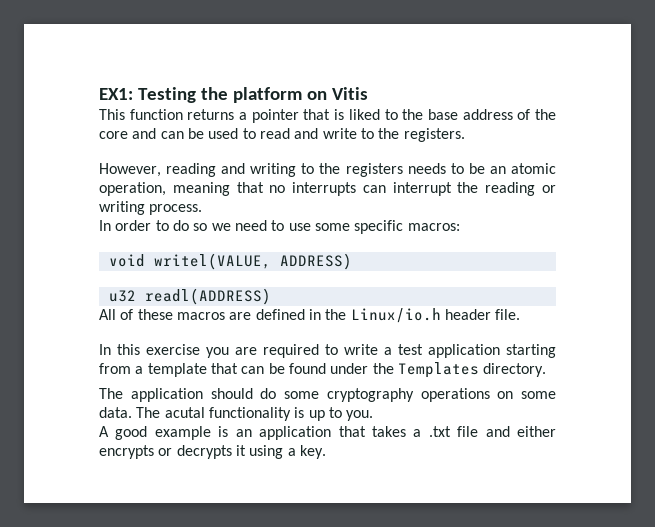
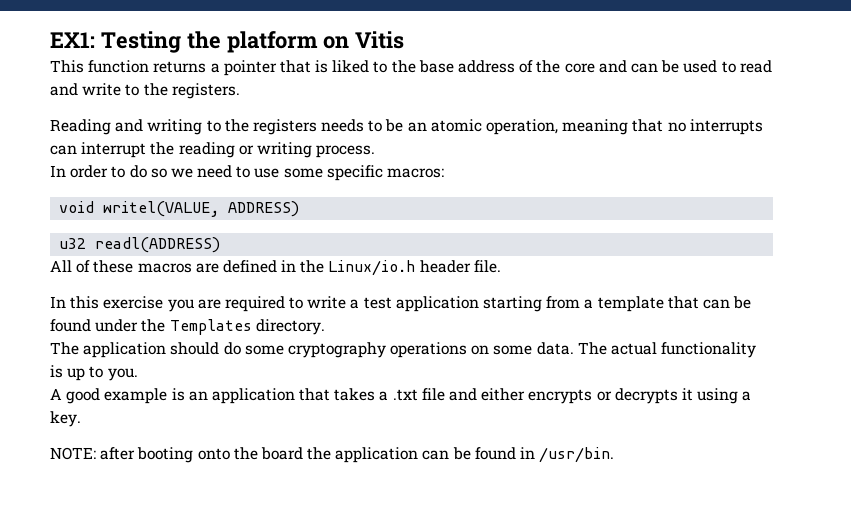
[99,163,217,177] However, reading -> [50,119,111,135] Reading
[164,407,205,418] acutal -> [611,342,658,355] actual
(326, 452) none -> [50,447,615,463] // NOTE: after booting onto the board the application can be found in /usr/bin.

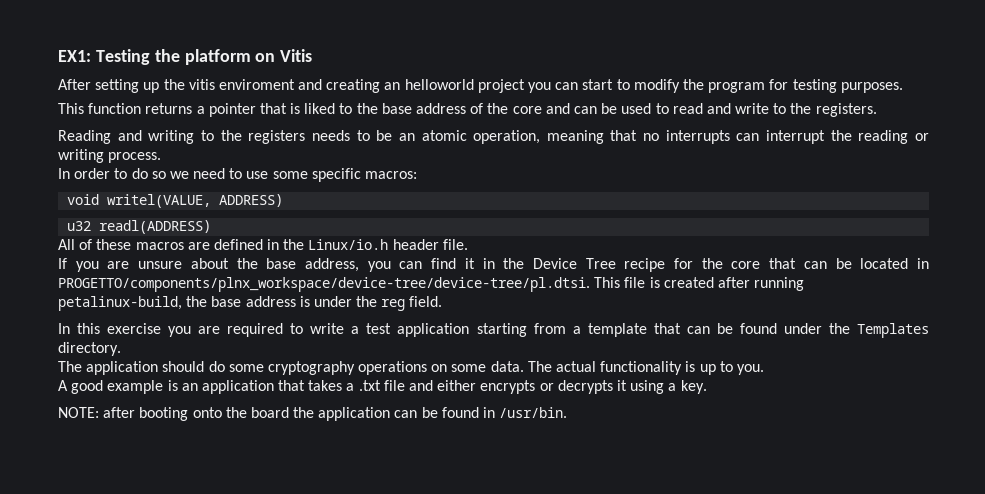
(404, 40) none -> [58,79,903,93] // After setting up the vitis enviroment and creating an helloworld project you can start to modify the program for testing purposes.
(501, 266) none -> [58,258,930,272] [58,277,805,292] [58,296,443,311] // If you are unsure about the base address, you can find it in the Device Tree recipe for the core that can be located in PROGETTO/components/plnx_workspace/device-tree/device-tree/pl.dtsi. This file is created after running petalinux-build, the base address is under the reg field.

